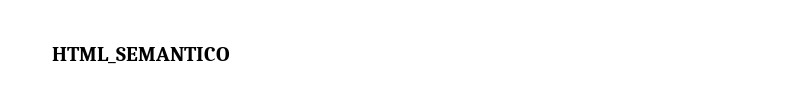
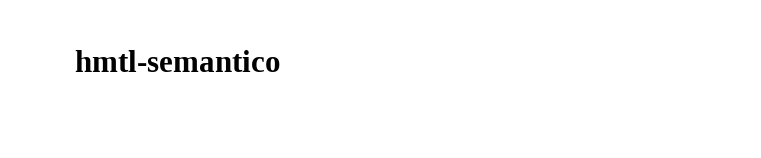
[52,47,230,64] HTML_SEMANTICO -> [75,50,281,72] hmtl-semantico

